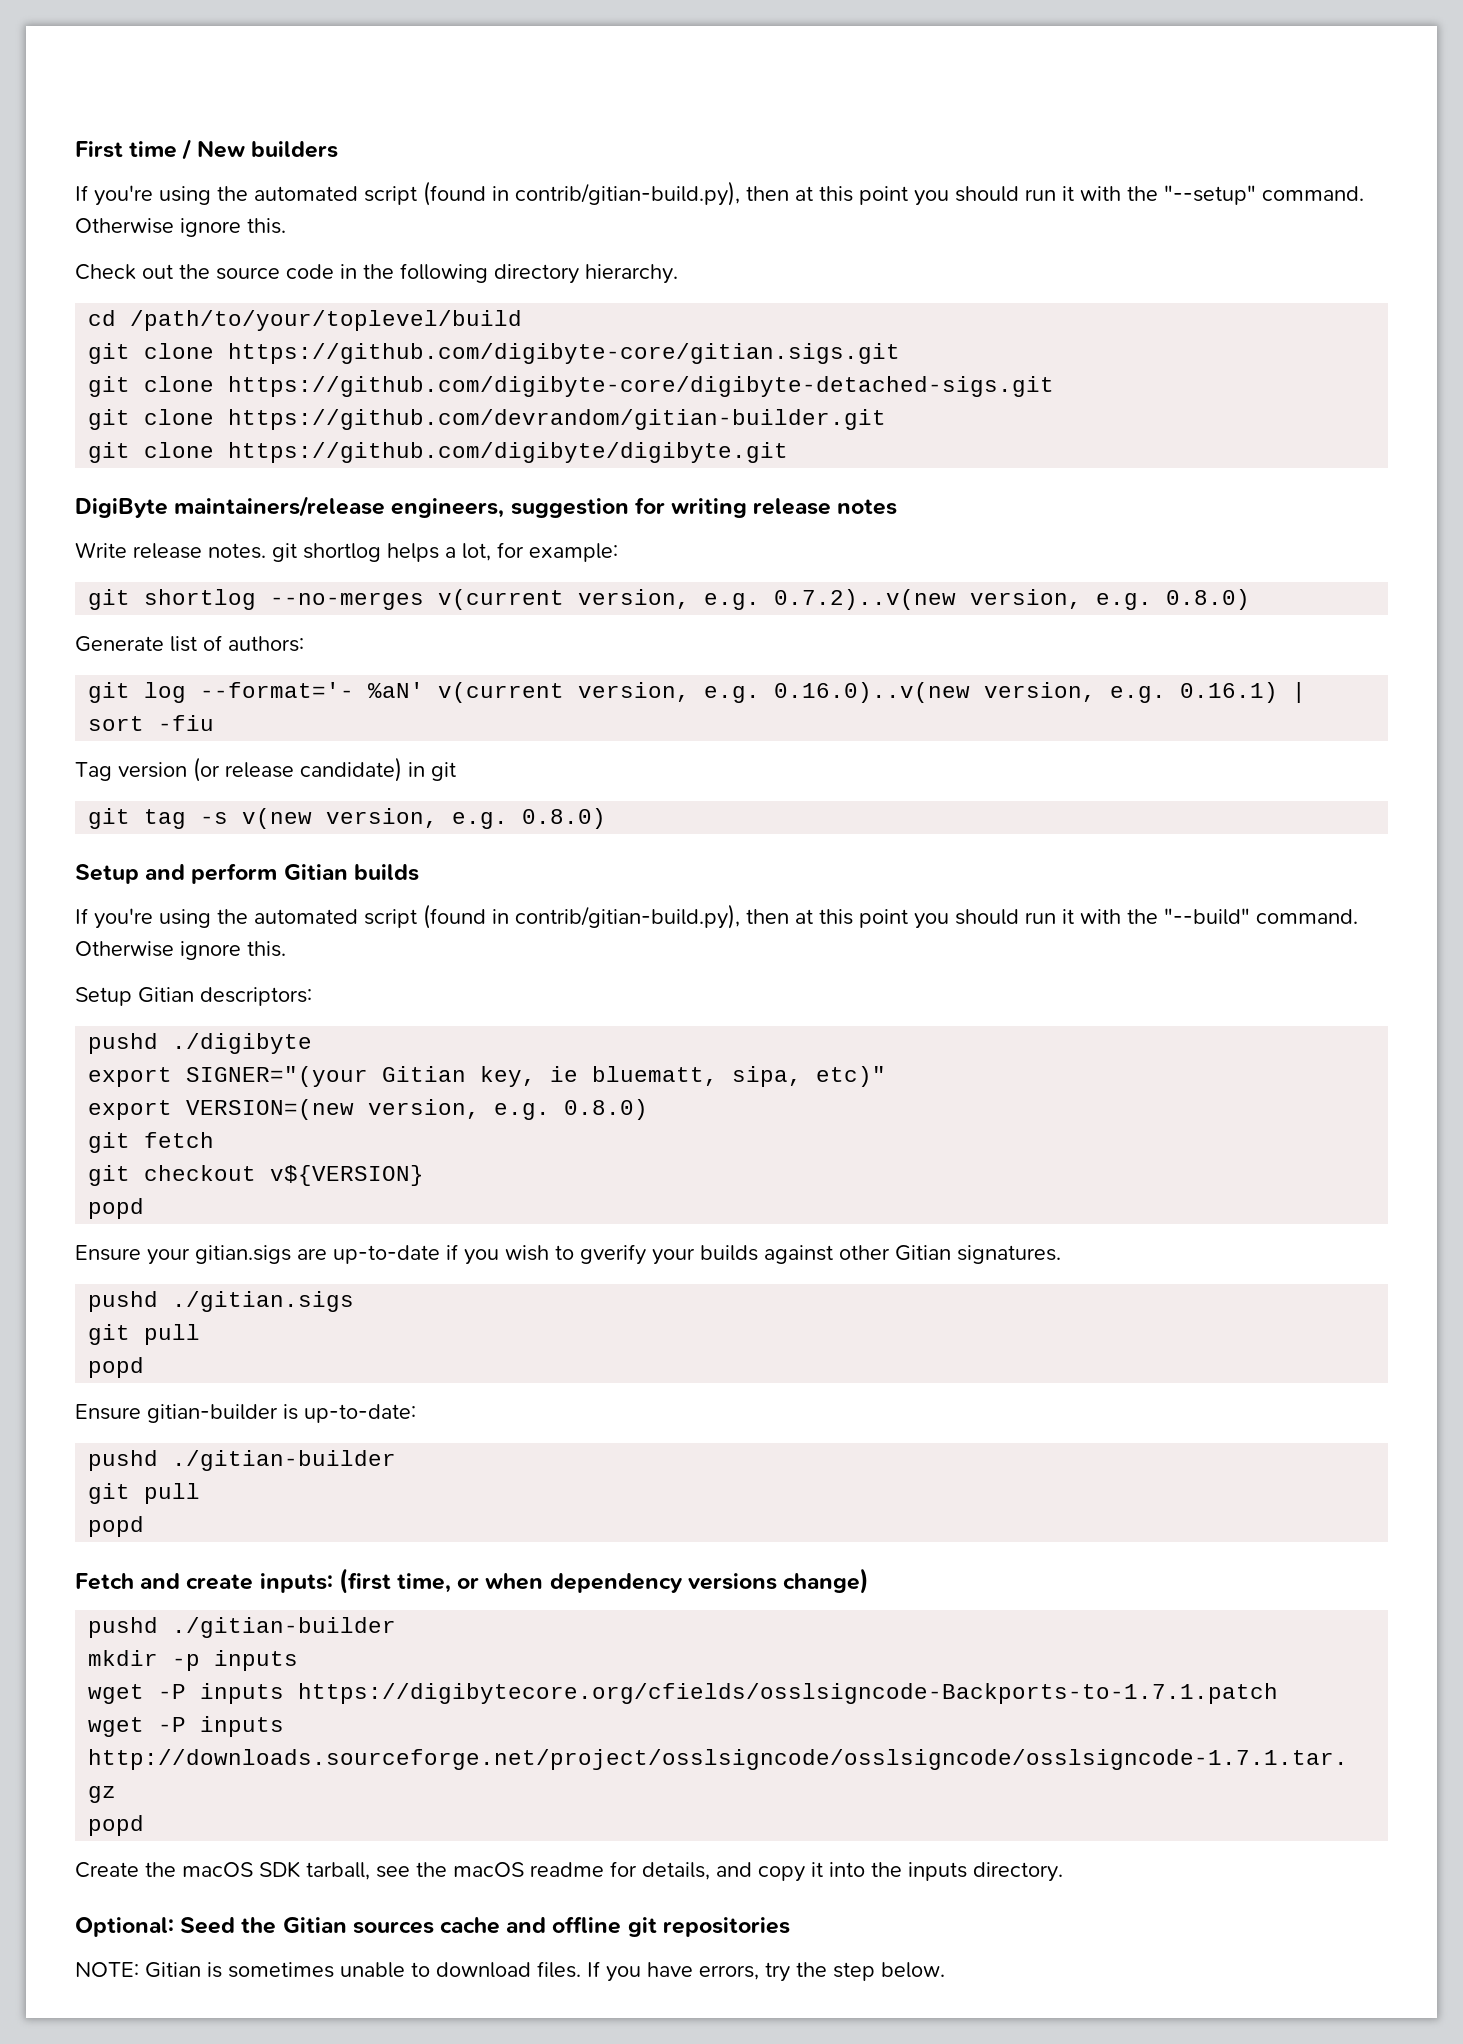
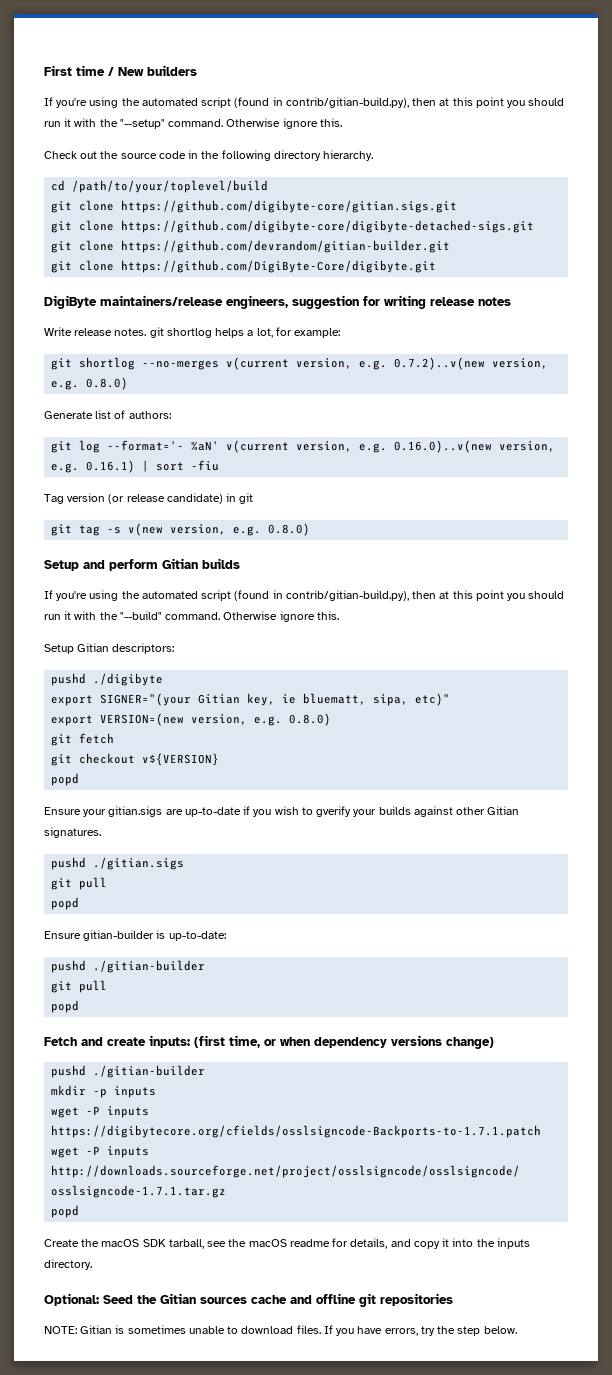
[228,442,789,463] https://github.com/digibyte/digibyte.git -> [121,260,437,273] https://github.com/DigiByte-Core/digibyte.git

